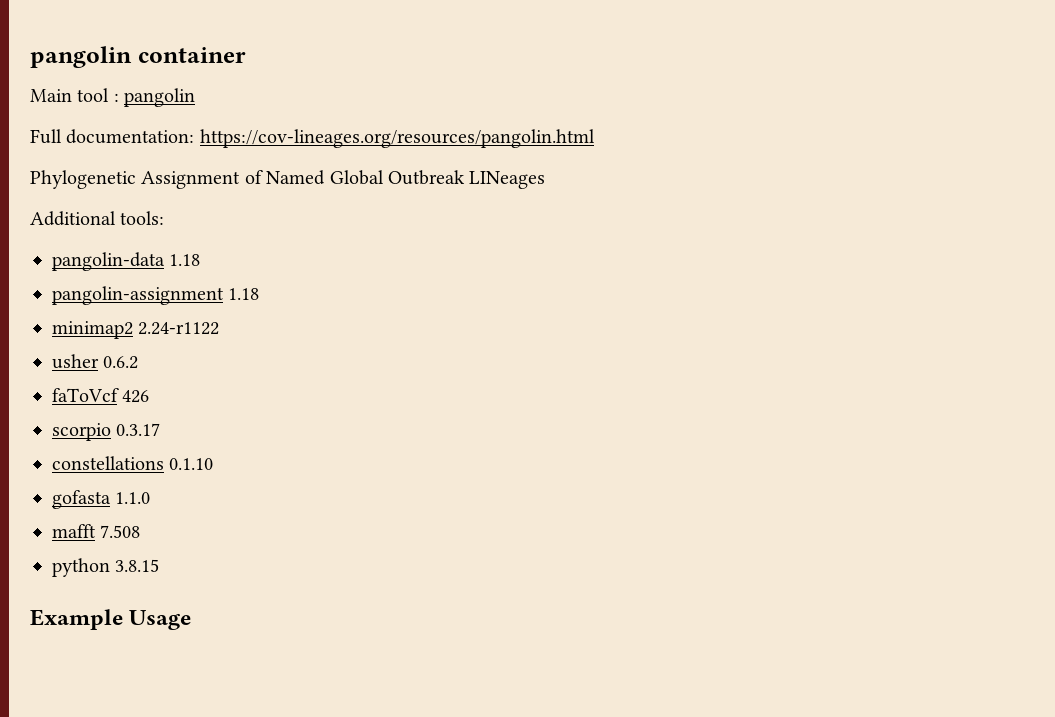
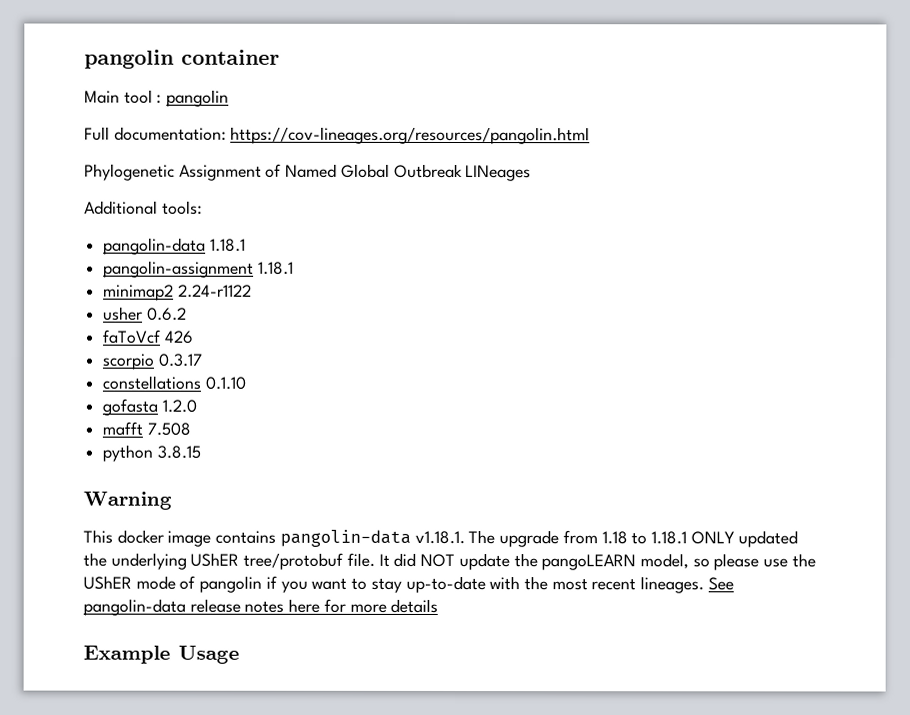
[169,254,201,266] 1.18 -> [209,238,246,252] 1.18.1
[228,288,260,300] 1.18 -> [257,261,294,275] 1.18.1
[115,492,151,504] 1.1.0 -> [161,399,197,413] 1.2.0
(160, 565) none -> [83,491,172,510] [83,529,799,548] [83,552,816,571] [83,575,734,594] [83,598,439,616] // Warning // This docker image contains pangolin-data v1.18.1. The upgrade from 1.18 to 1.18.1 ONLY updated the underlying UShER tree/protobuf file. It did NOT update the pangoLEARN model, so please use the UShER mode of pangolin if you want to stay up-to-date with the most recent lineages. See pangolin-data release notes here for more details

